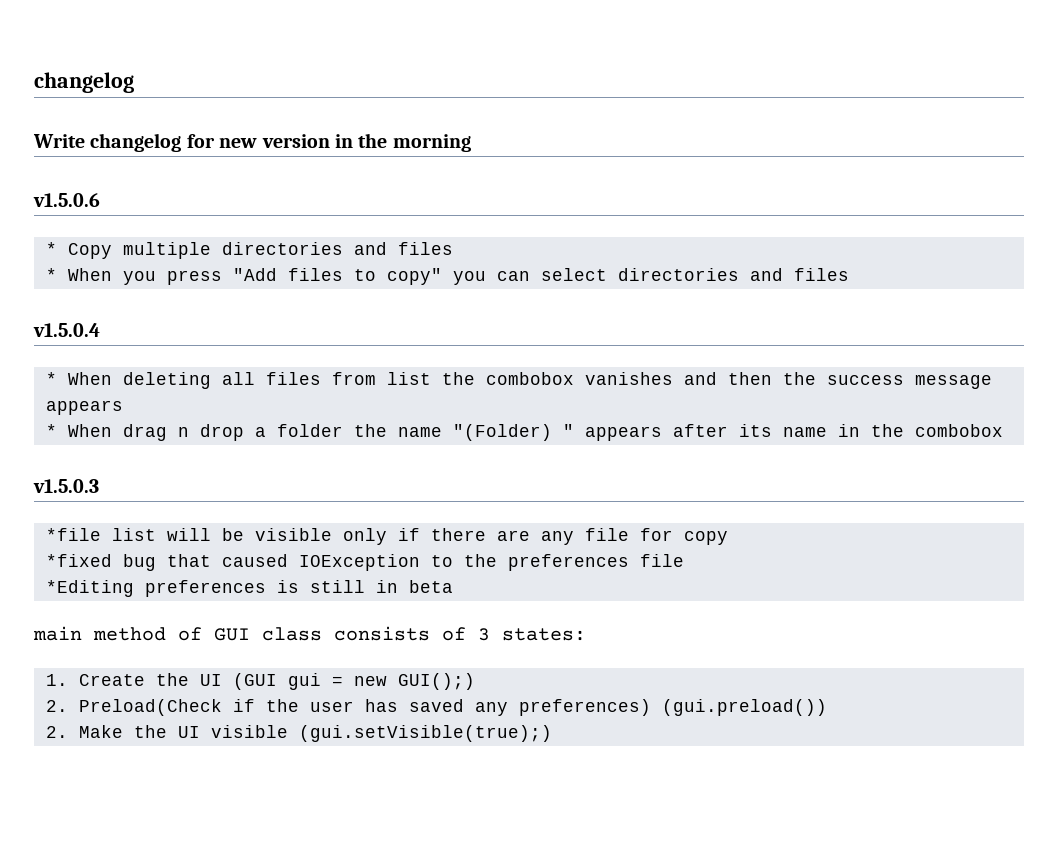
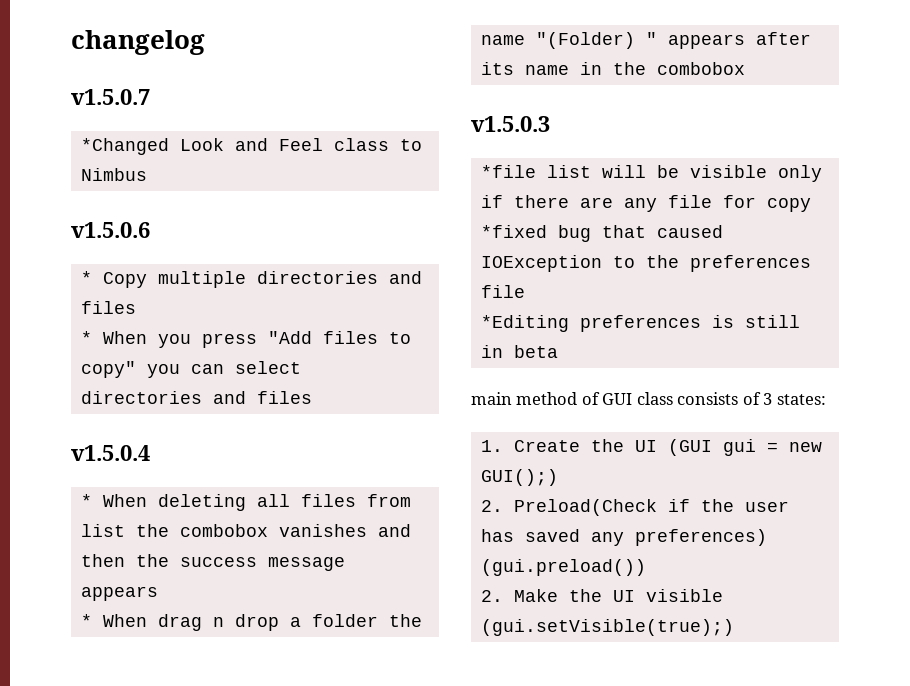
[33,133,471,152] Write changelog for new version in the morning -> [71,89,150,105] [80,138,422,155] [80,168,147,181] v1.5.0.7 // *Changed Look and Feel class to Nimbus

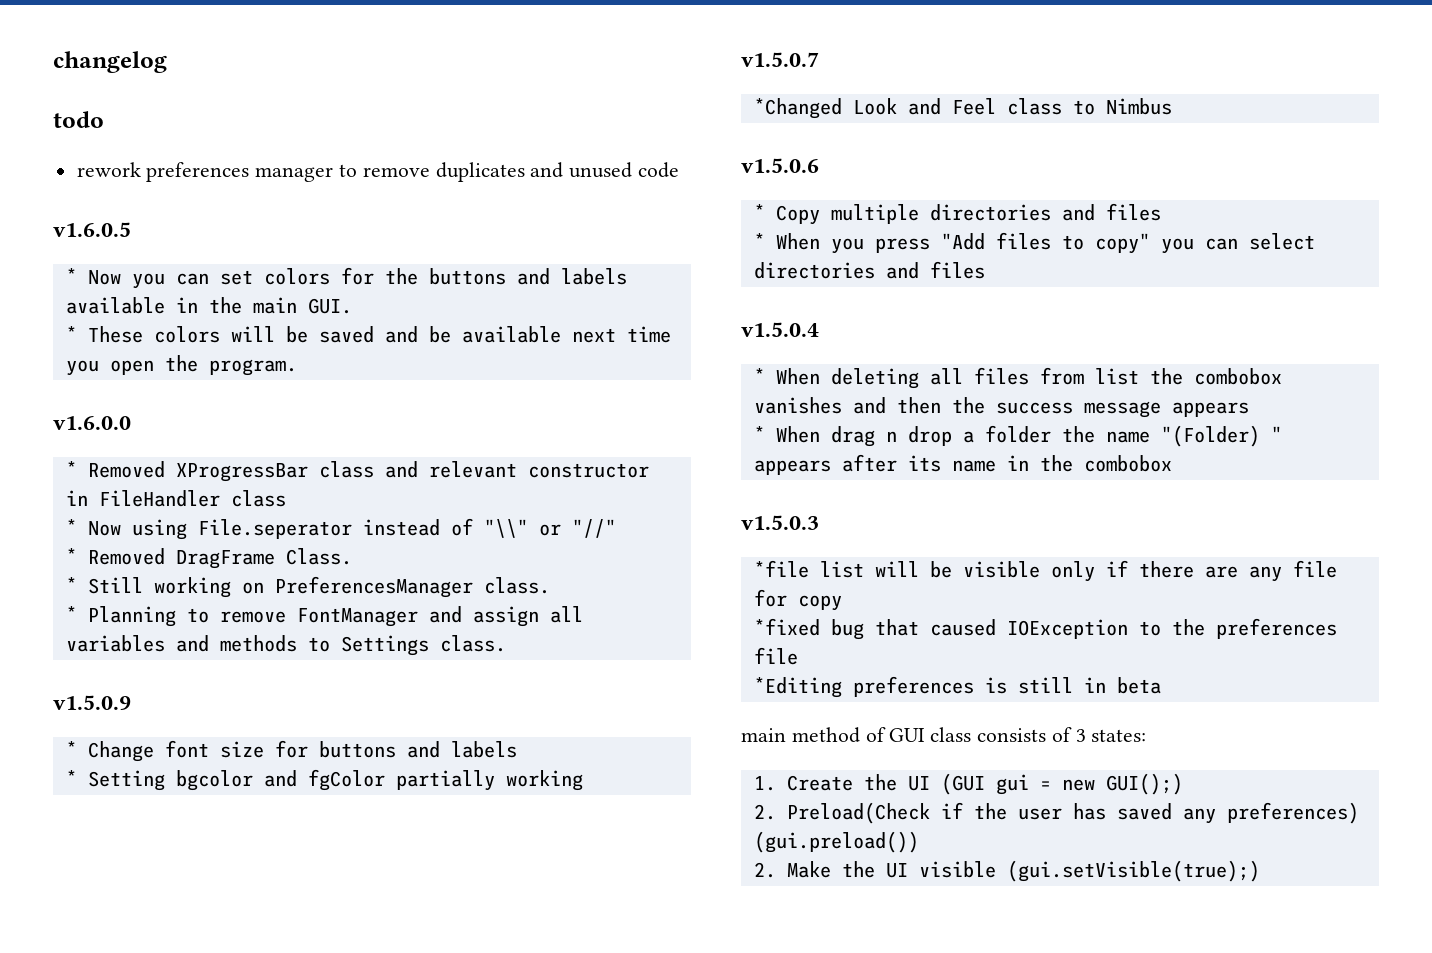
(205, 42) none -> [53,111,104,128] [76,162,680,182] [53,222,131,237] [65,267,627,289] [65,297,352,314] [65,326,671,343] [65,355,297,376] [53,416,131,430] [65,461,649,482] [65,490,286,507] [65,518,616,540] [65,548,352,569] [65,576,550,598] [65,606,583,627] [65,635,506,656] [53,695,131,710] [65,740,517,762] [65,769,583,791] // todo // rework preferences manager to remove duplicates and unused code // v1.6.0.5 // * Now you can set colors for the buttons and labels available in the main GUI. // * These colors will be saved and be available next time you open the program. // v1.6.0.0 // * Removed XProgressBar class and relevant constructor in FileHandler class // * Now using File.seperator instead of "\\" or "//" // * Removed DragFrame Class. // * Still working on PreferencesManager class. // * Planning to remove FontManager and assign all variables and methods to Settings class. // v1.5.0.9 // * Change font size for buttons and labels // * Setting bgcolor and fgColor partially working

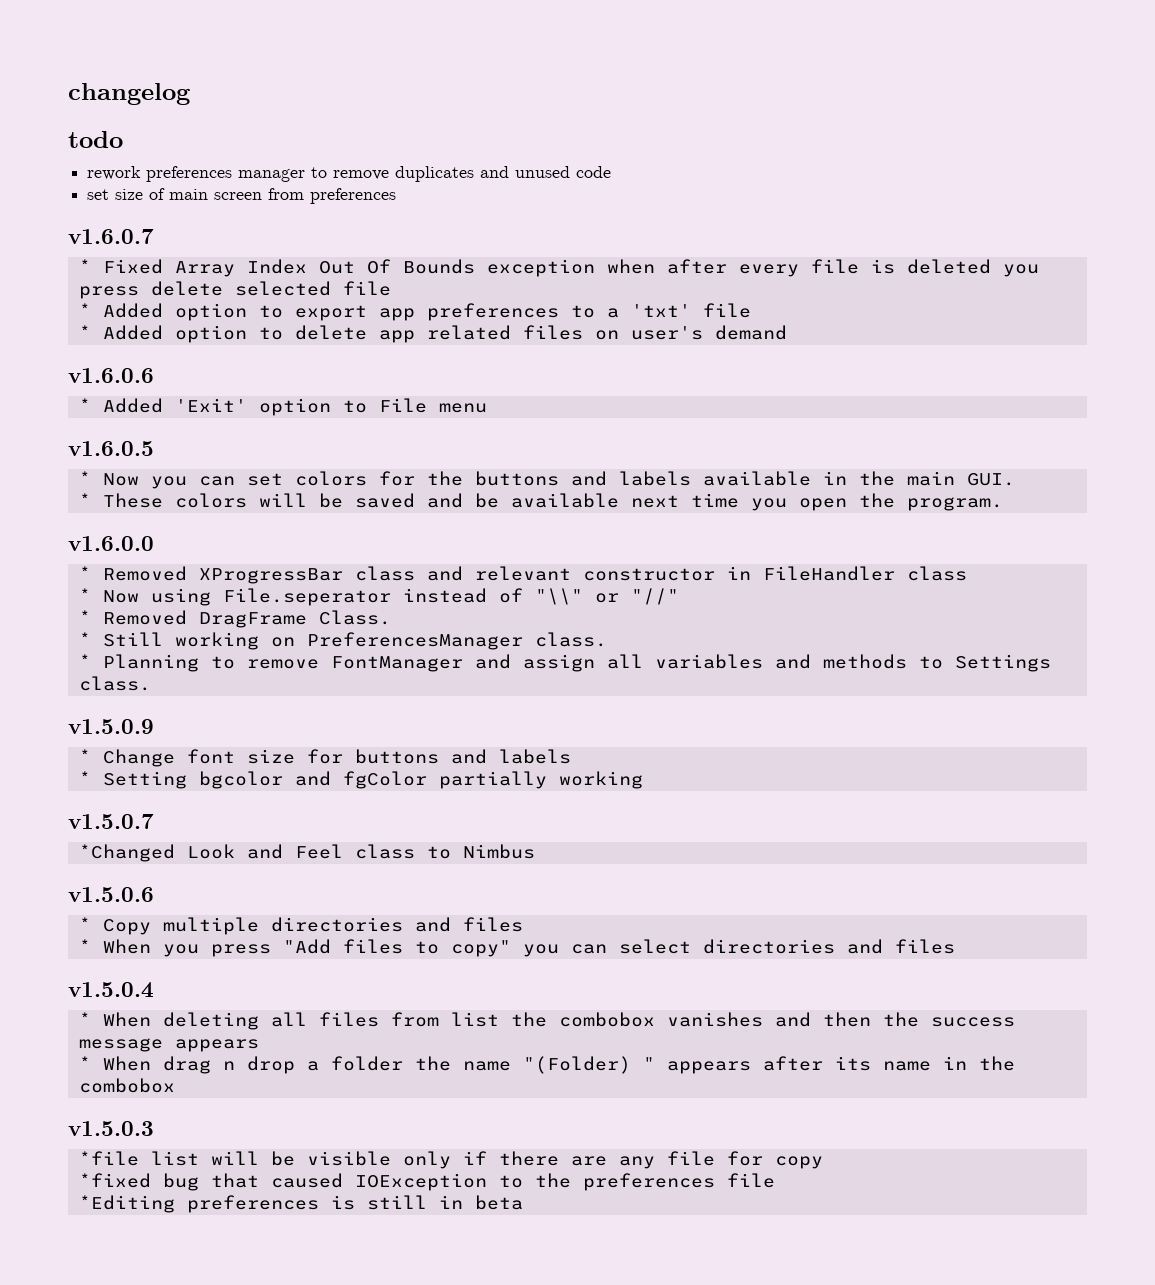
(680, 170) none -> [87,188,397,204] [68,229,154,244] [78,259,1039,277] [78,281,391,299] [78,303,751,321] [78,325,787,343] [68,368,154,383] [78,398,487,416] // set size of main screen from preferences // v1.6.0.7 // * Fixed Array Index Out Of Bounds exception when after every file is deleted you press delete selected file // * Added option to export app preferences to a 'txt' file // * Added option to delete app related files on user's demand // v1.6.0.6 // * Added 'Exit' option to File menu
[741,727,1147,743] [753,773,1183,795] [753,802,1359,824] [753,831,919,853] [753,860,1260,882] // main method of GUI class consists of 3 states: // 1. Create the UI (GUI gui = new GUI();) // 2. Preload(Check if the user has saved any preferences) (gui.preload()) // 2. Make the UI visible (gui.setVisible(true);) -> (523, 1202) none

